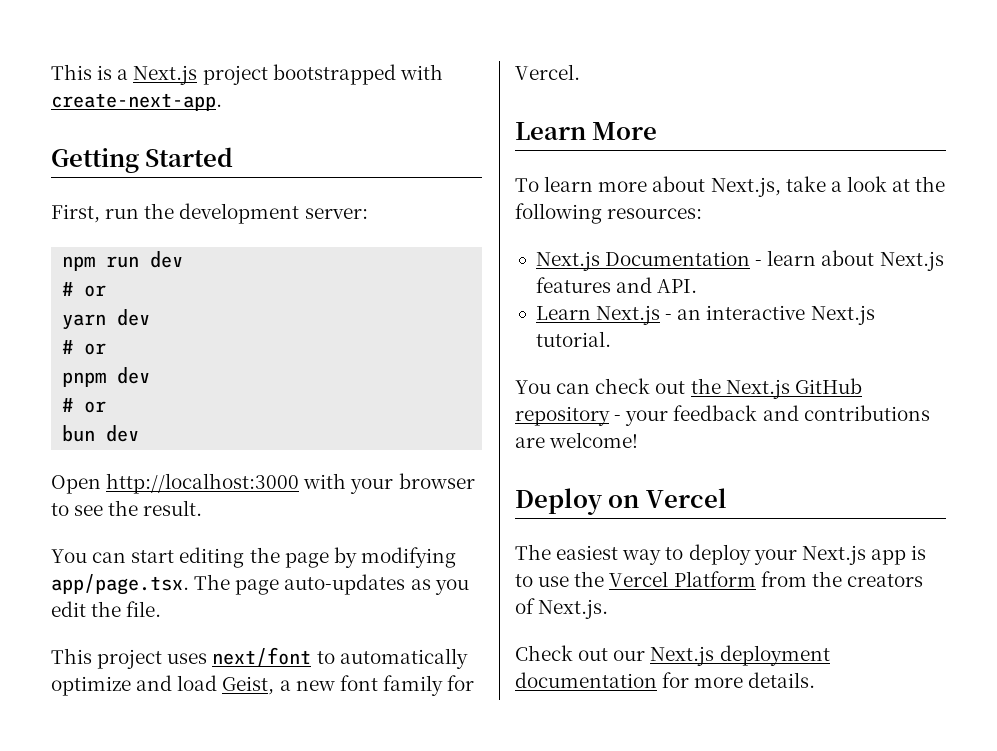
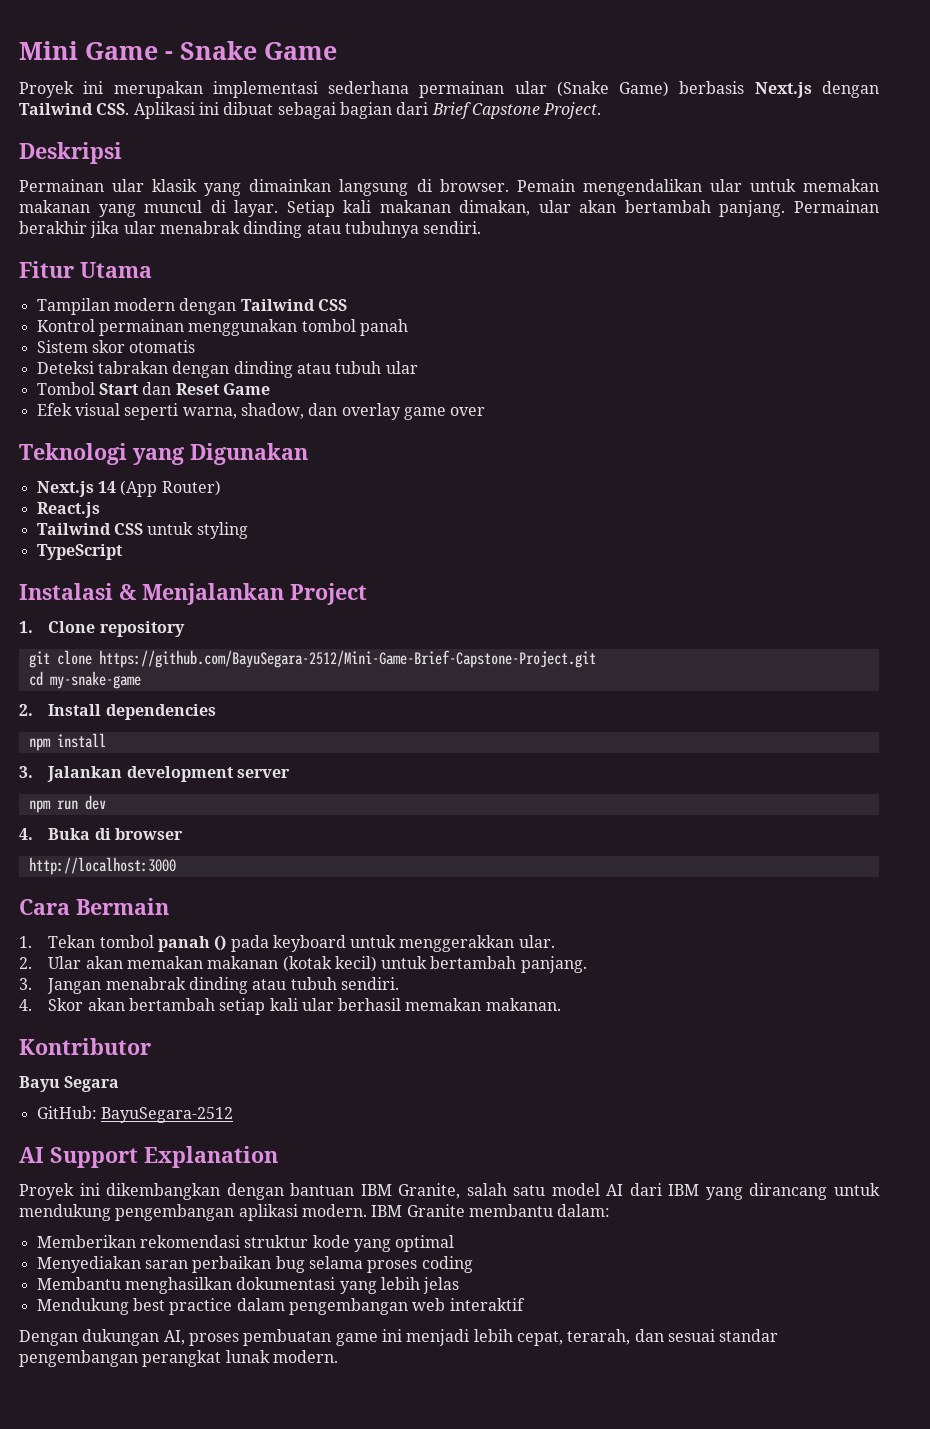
[51,64,443,85] [51,93,222,111] [51,147,234,173] [51,203,368,224] [62,251,184,271] [62,282,107,297] [62,309,151,330] [62,340,107,355] [62,367,151,387] [62,398,107,413] [62,425,140,442] [51,473,475,494] [51,500,203,516] [51,547,456,568] [51,574,469,595] [51,601,162,617] [51,647,468,669] [51,675,475,696] [515,64,580,80] [515,122,658,140] [515,176,946,197] [515,203,703,224] [535,250,944,271] [535,277,698,293] [535,305,875,325] [535,331,611,347] [515,378,862,399] [515,405,930,426] [515,432,639,448] [515,488,727,515] [515,544,927,565] [515,571,923,587] [515,598,609,619] [515,645,830,666] [515,672,816,688] This is a Next.js project bootstrapped with create-next-app. // Getting Started // First, run the development server: // npm run dev // # or // yarn dev // # or // pnpm dev // # or // bun dev // Open http://localhost:3000 with your browser to see the result. // You can start editing the page by modifying app/page.tsx. The page auto-updates as you edit the file. // This project uses next/font to automatically optimize and load Geist, a new font family for Vercel. // Learn More // To learn more about Next.js, take a look at the following resources: // Next.js Documentation - learn about Next.js features and API. // Learn Next.js - an interactive Next.js tutorial. // You can check out the Next.js GitHub repository - your feedback and contributions are welcome! // Deploy on Vercel // The easiest way to deploy your Next.js app is to use the Vercel Platform from the creators of Next.js. // Check out our Next.js deployment documentation for more details. -> [19,41,337,60] [19,81,879,98] [19,102,602,119] [19,142,122,164] [19,179,880,196] [19,200,880,217] [19,221,482,238] [19,261,152,278] [36,298,347,315] [36,319,408,336] [36,340,196,353] [36,361,418,378] [36,382,270,395] [36,403,486,420] [19,443,308,465] [36,480,221,497] [36,502,100,518] [36,522,248,539] [36,544,123,560] [19,583,367,605] [19,621,185,637] [28,650,596,668] [28,671,141,689] [19,704,216,720] [28,733,106,751] [19,766,290,782] [28,795,106,813] [19,828,183,840] [28,857,176,875] [19,898,169,915] [19,935,555,952] [19,956,587,973] [19,977,399,994] [19,998,561,1015] [19,1038,151,1055] [19,1076,120,1092] [36,1106,233,1123] [19,1146,278,1168] [19,1183,880,1200] [19,1204,611,1221] [36,1235,455,1252] [36,1256,473,1273] [36,1277,460,1294] [36,1298,525,1315] [19,1329,779,1346] [19,1350,338,1367] Mini Game - Snake Game // Proyek ini merupakan implementasi sederhana permainan ular (Snake Game) berbasis Next.js dengan Tailwind CSS. Aplikasi ini dibuat sebagai bagian dari Brief Capstone Project. // Deskripsi // Permainan ular klasik yang dimainkan langsung di browser. Pemain mengendalikan ular untuk memakan makanan yang muncul di layar. Setiap kali makanan dimakan, ular akan bertambah panjang. Permainan berakhir jika ular menabrak dinding atau tubuhnya sendiri. // Fitur Utama // Tampilan modern dengan Tailwind CSS // Kontrol permainan menggunakan tombol panah // Sistem skor otomatis // Deteksi tabrakan dengan dinding atau tubuh ular // Tombol Start dan Reset Game // Efek visual seperti warna, shadow, dan overlay game over // Teknologi yang Digunakan // Next.js 14 (App Router) // React.js // Tailwind CSS untuk styling // TypeScript // Instalasi & Menjalankan Project // 1. Clone repository // git clone https://github.com/BayuSegara-2512/Mini-Game-Brief-Capstone-Project.git // cd my-snake-game // 2. Install dependencies // npm install // 3. Jalankan development server // npm run dev // 4. Buka di browser // http://localhost:3000 // Cara Bermain // 1. Tekan tombol panah () pada keyboard untuk menggerakkan ular. // 2. Ular akan memakan makanan (kotak kecil) untuk bertambah panjang. // 3. Jangan menabrak dinding atau tubuh sendiri. // 4. Skor akan bertambah setiap kali ular berhasil memakan makanan. // Kontributor // Bayu Segara // GitHub: BayuSegara-2512 // AI Support Explanation // Proyek ini dikembangkan dengan bantuan IBM Granite, salah satu model AI dari IBM yang dirancang untuk mendukung pengembangan aplikasi modern. IBM Granite membantu dalam: // Memberikan rekomendasi struktur kode yang optimal // Menyediakan saran perbaikan bug selama proses coding // Membantu menghasilkan dokumentasi yang lebih jelas // Mendukung best practice dalam pengembangan web interaktif // Dengan dukungan AI, proses pembuatan game ini menjadi lebih cepat, terarah, dan sesuai standar pengembangan perangkat lunak modern.

